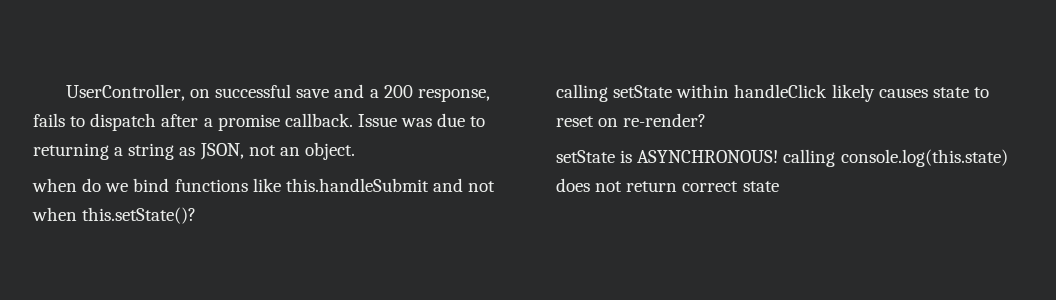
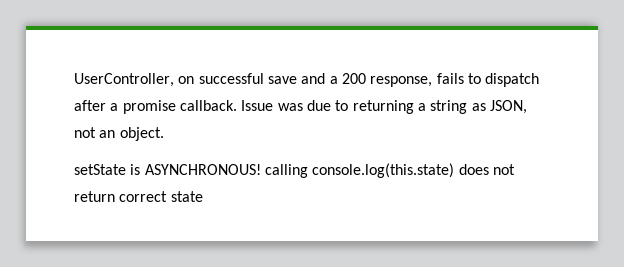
[32,178,496,192] [32,207,197,224] [556,84,989,102] [556,113,707,127] // when do we bind functions like this.handleSubmit and not when this.setState()? // calling setState within handleClick likely causes state to reset on re-render? -> (164, 134) none

